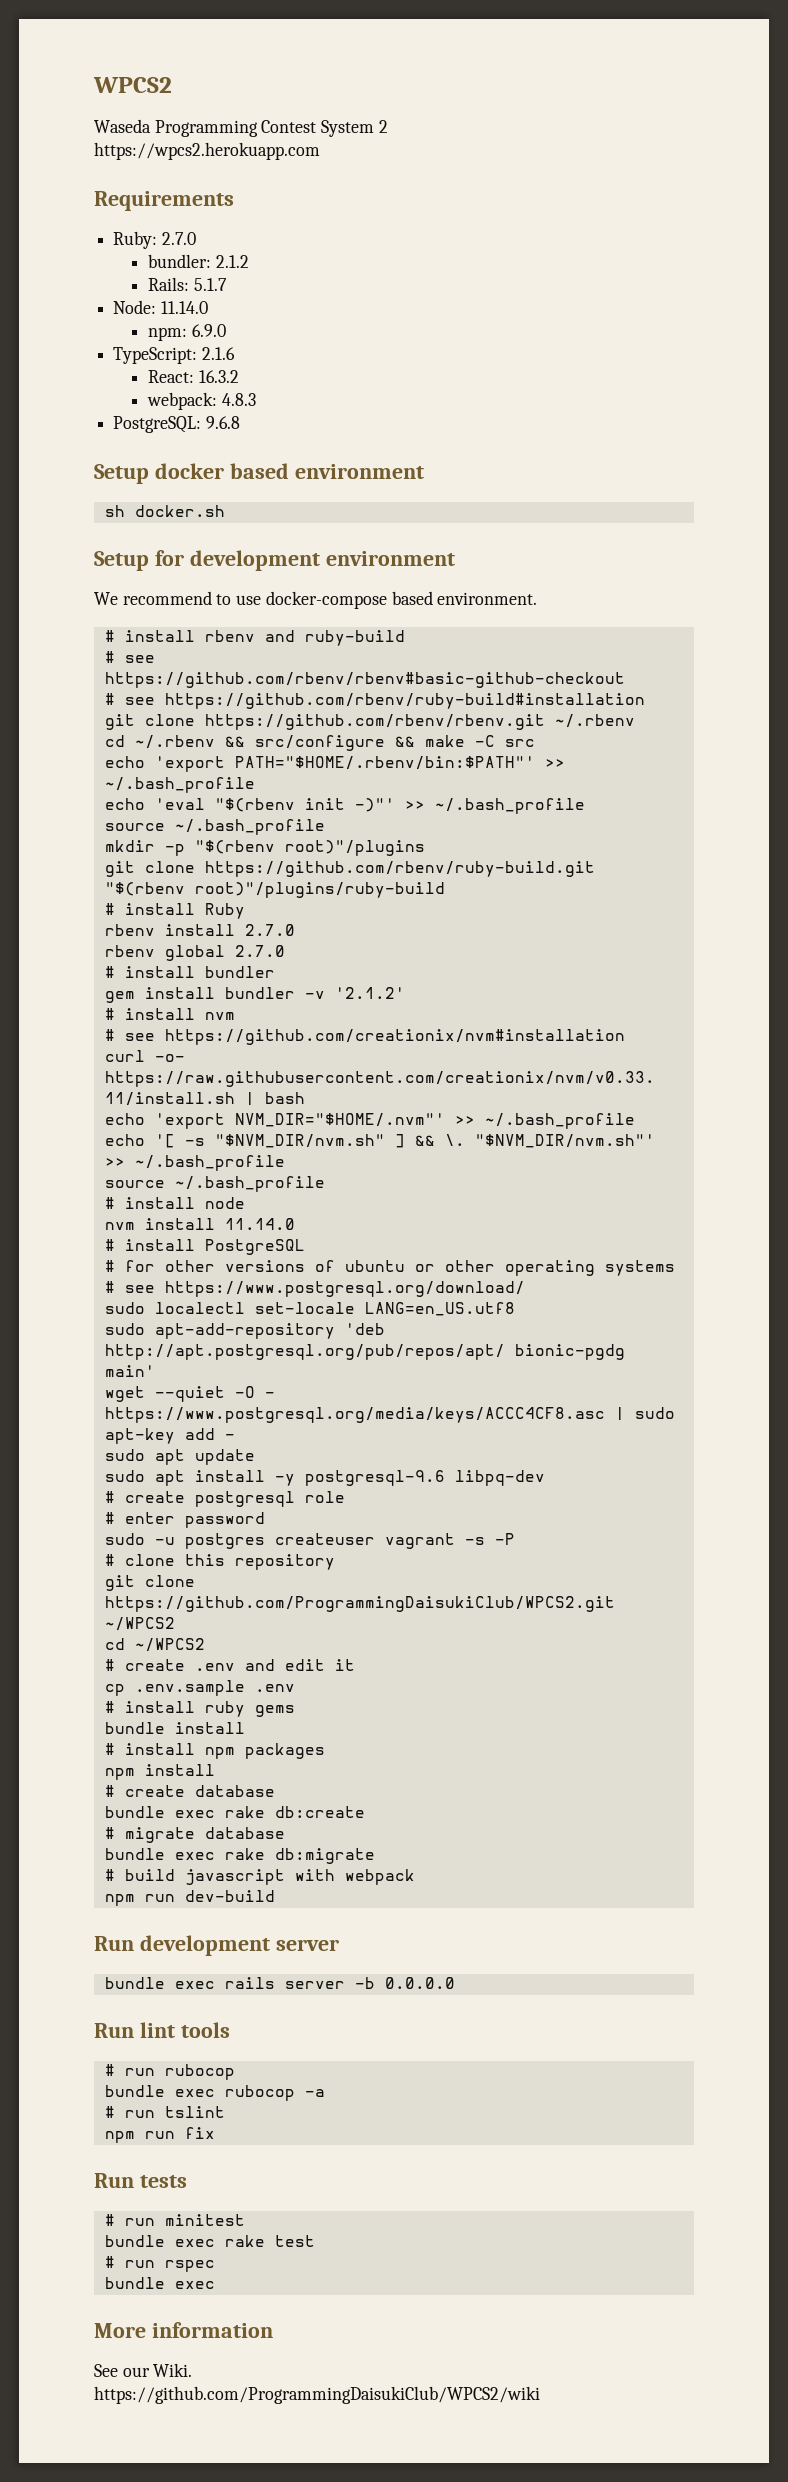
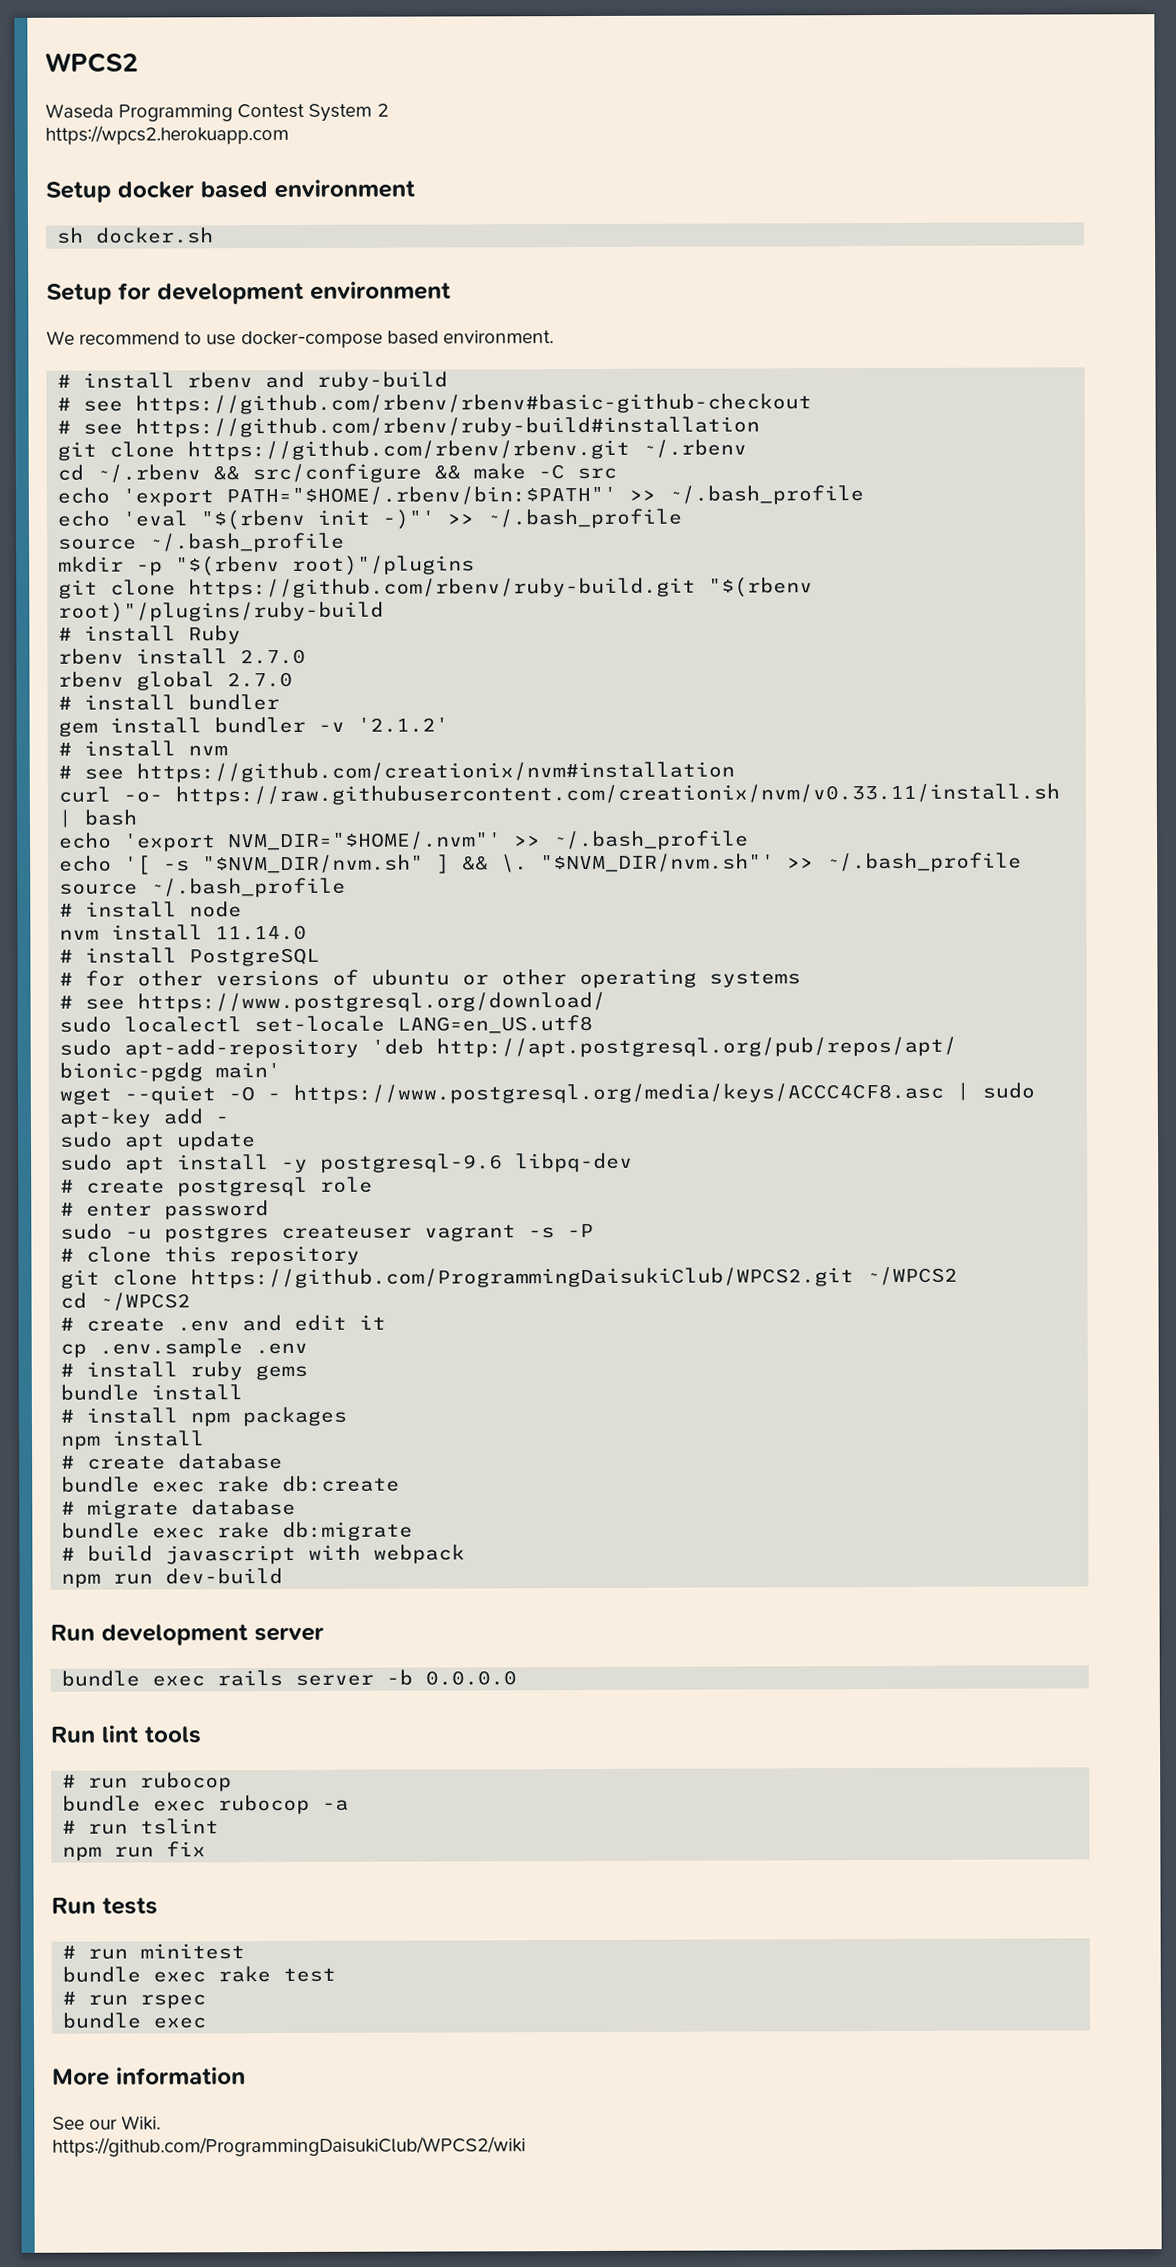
[94,191,234,211] [113,231,196,249] [148,254,249,268] [148,277,227,291] [113,300,208,314] [148,324,226,341] [113,347,235,364] [148,370,239,383] [147,392,256,410] [113,416,240,433] // Requirements // Ruby: 2.7.0 // bundler: 2.1.2 // Rails: 5.1.7 // Node: 11.14.0 // npm: 6.9.0 // TypeScript: 2.1.6 // React: 16.3.2 // webpack: 4.8.3 // PostgreSQL: 9.6.8 -> (289, 134) none

